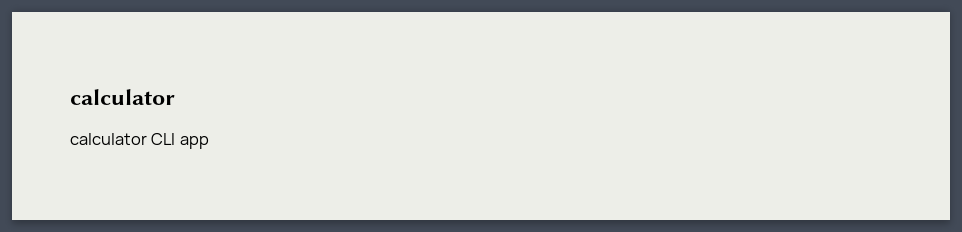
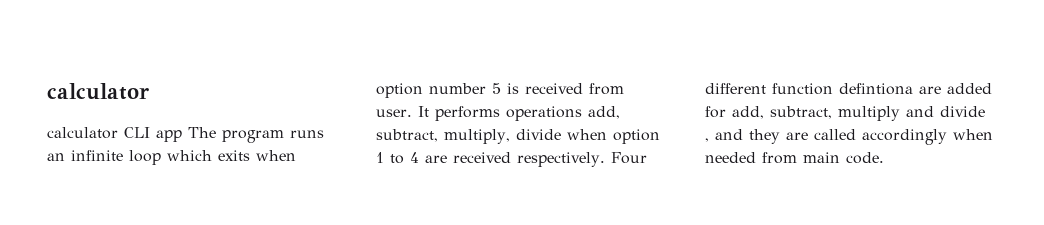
(209, 142) none -> [188,127,324,143] [47,150,296,165] [376,83,624,98] [376,106,620,121] [376,129,660,144] [376,152,647,167] [705,83,992,95] [705,106,985,121] [705,129,993,145] [705,152,884,164] The program runs an infinite loop which exits when option number 5 is received from user. It performs operations add, subtract, multiply, divide when option 1 to 4 are received respectively. Four different function defintiona are added for add, subtract, multiply and divide , and they are called accordingly when needed from main code.

